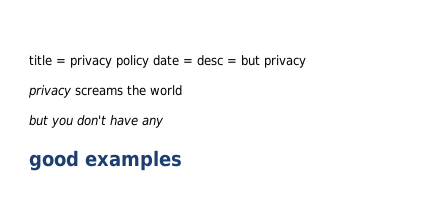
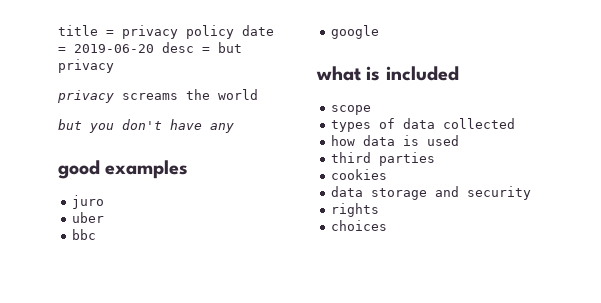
(193, 62) none -> [74,44,154,53] 2019-06-20
(182, 160) none -> [72,195,105,209] [72,212,105,223] [72,229,97,240] [331,25,380,39] [316,66,459,81] [331,105,372,115] [331,118,516,132] [331,135,460,146] [331,152,436,166] [331,169,388,180] [331,186,532,200] [331,203,380,217] [331,220,388,231] // juro // uber // bbc // google // what is included // scope // types of data collected // how data is used // third parties // cookies // data storage and security // rights // choices

